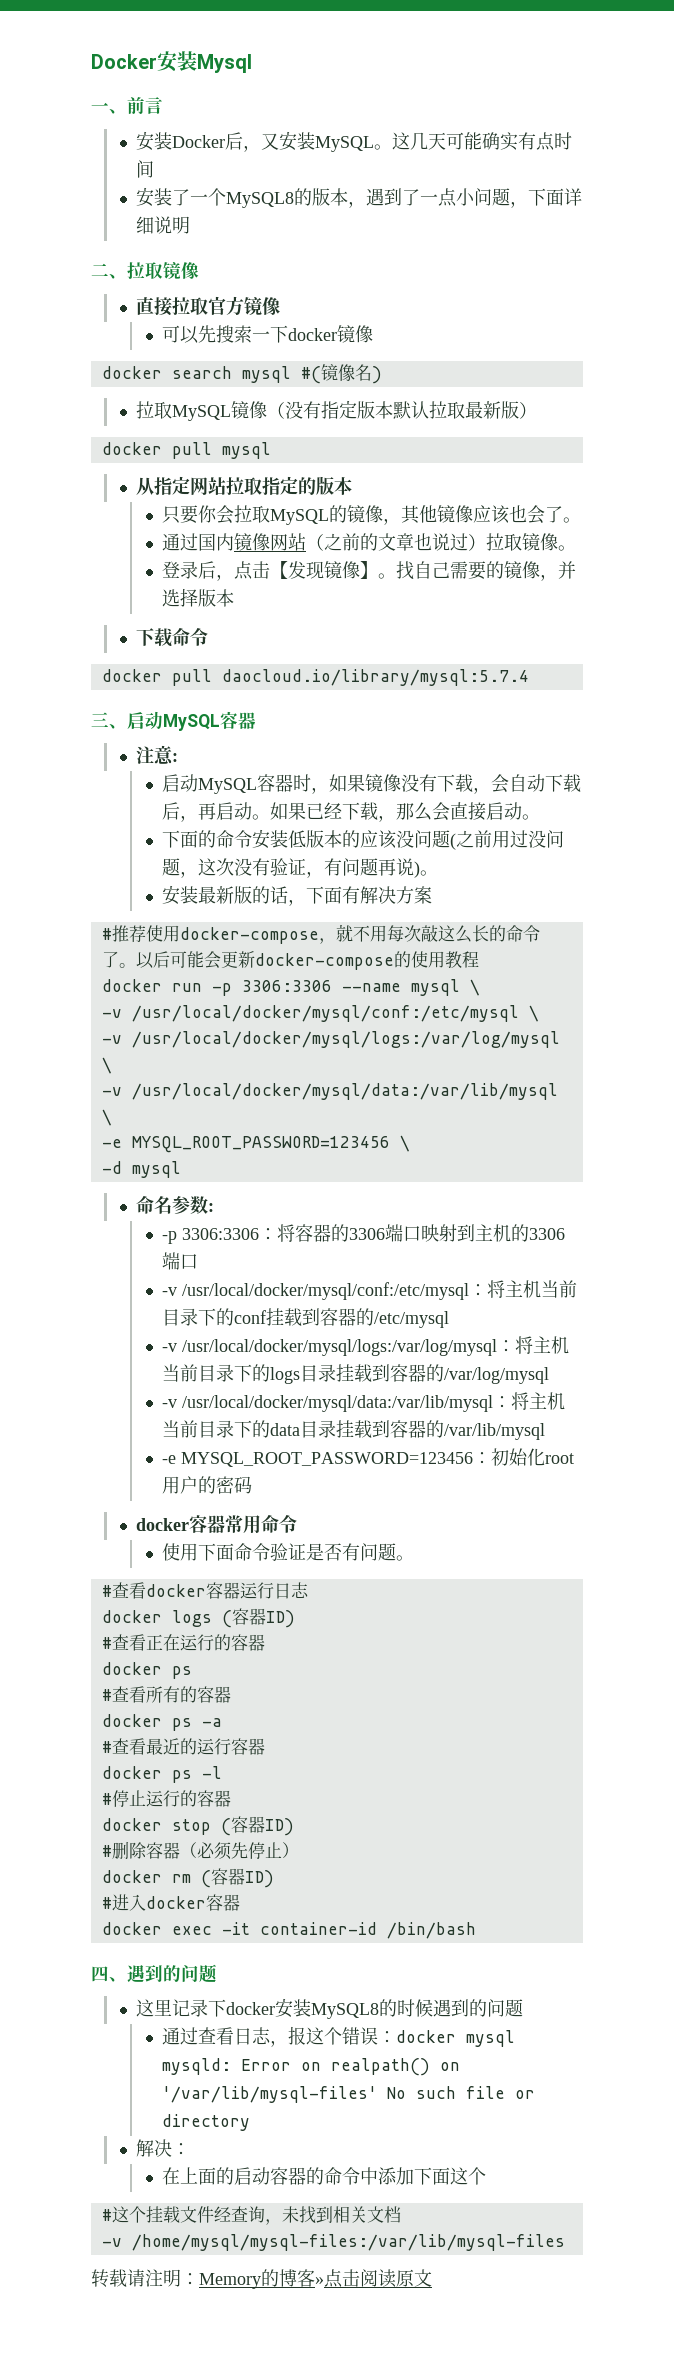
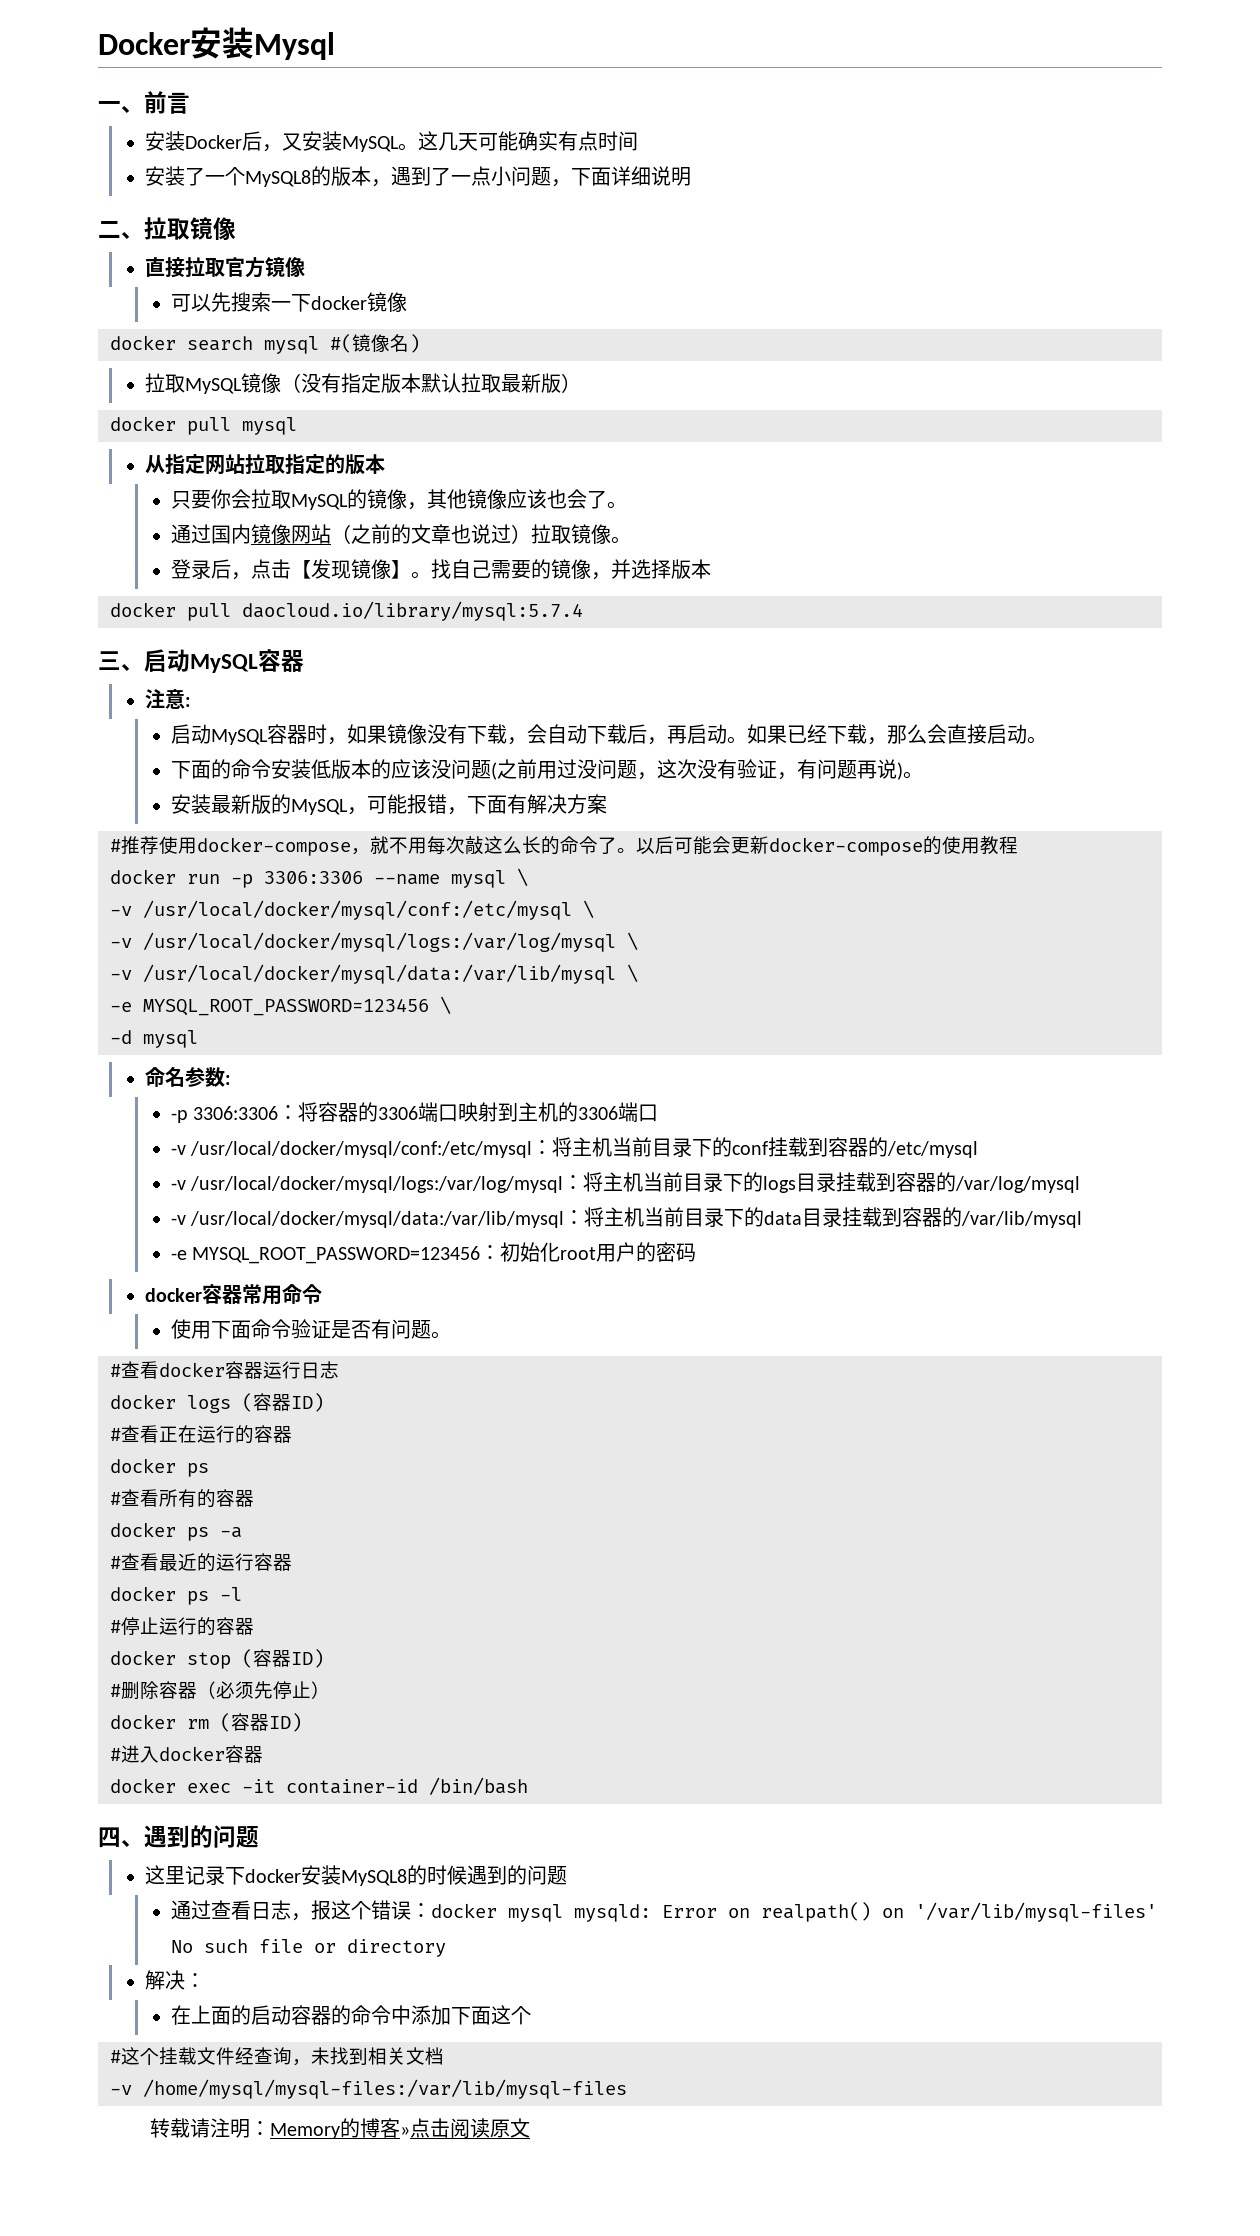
[136,627,209,647] // 下载命令 -> (711, 569) none
[270,886,289,904] 话 -> [290,794,447,815] MySQL，可能报错

